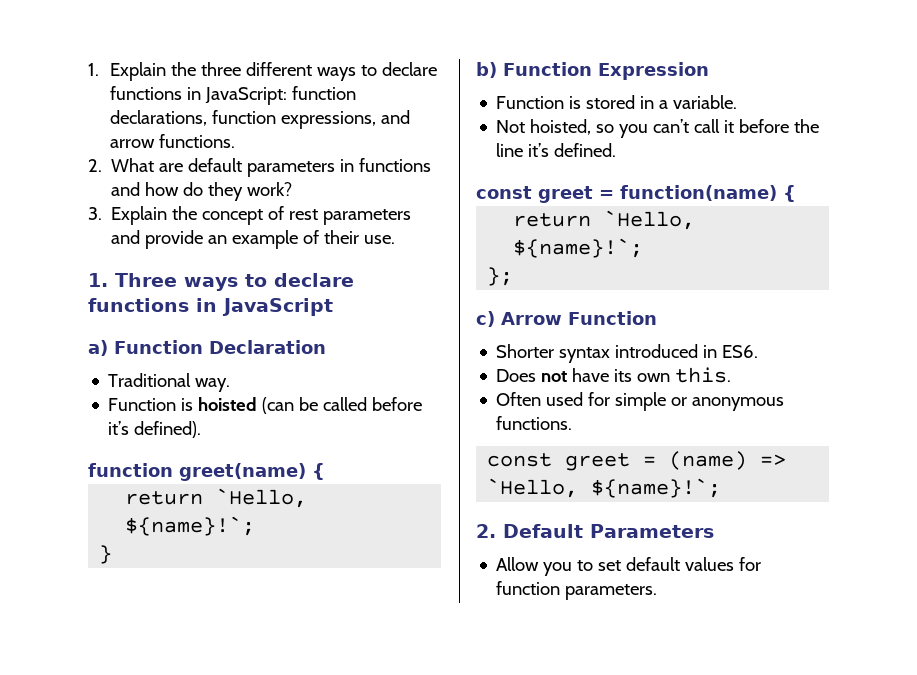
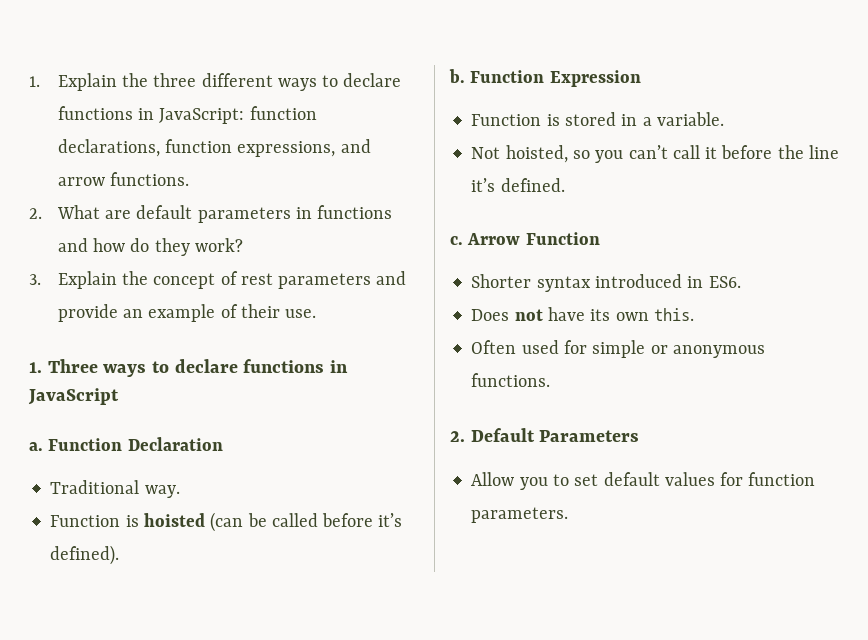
[88,340,108,356] a) -> [29,442,43,451] a.
[88,463,325,481] [125,488,308,508] [125,516,256,536] [99,545,113,564] [476,62,497,78] function greet(name) { // return `Hello, ${name}!`; // } // b) -> [449,69,465,83] b.
[476,185,796,203] [513,210,696,230] [513,238,644,258] [487,267,514,286] [476,311,495,327] const greet = function(name) { // return `Hello, ${name}!`; // }; // c) -> [450,236,463,245] c.
[487,451,787,471] [487,478,722,498] // const greet = (name) => `Hello, ${name}!`; -> (551, 380) none

